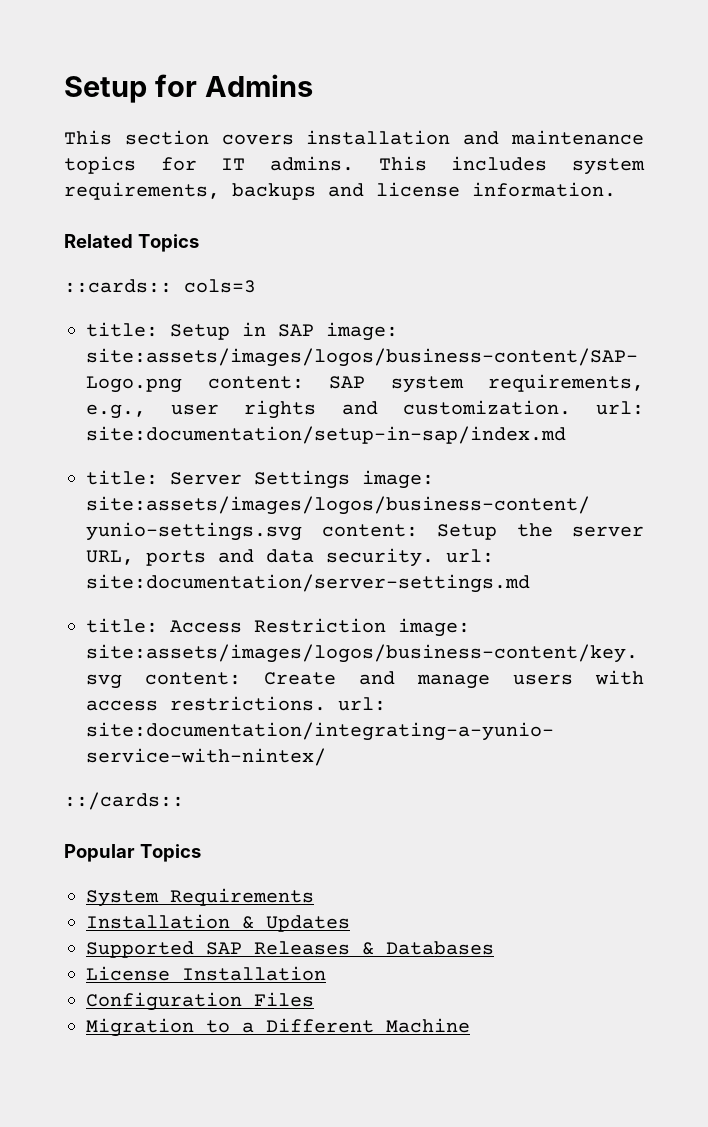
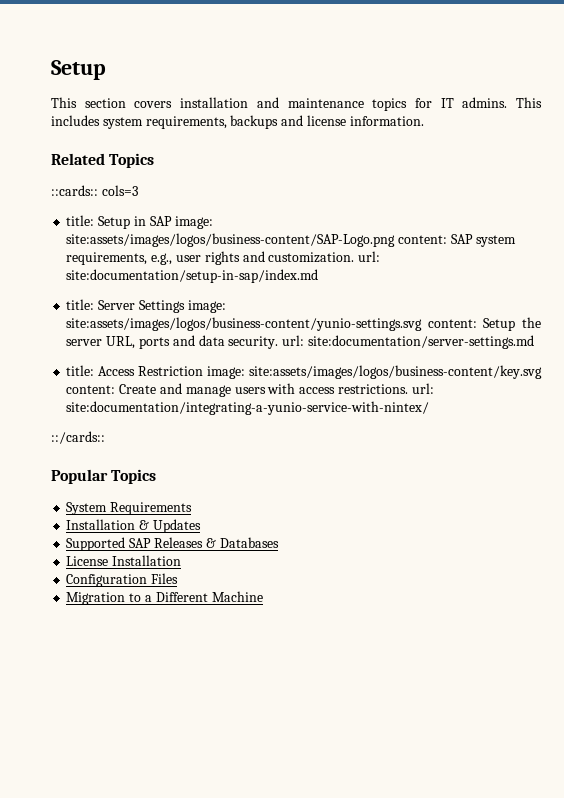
[64,74,313,103] Setup for Admins -> [51,60,106,80] Setup

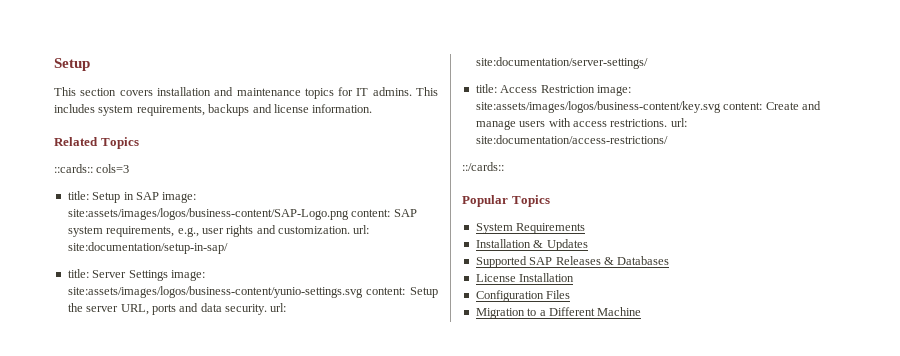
[66,269,319,283] site:documentation/setup-in-sap/index.md -> [67,242,228,254] site:documentation/setup-in-sap/
[307,335,534,349] site:documentation/server-settings.md -> [475,57,648,69] site:documentation/server-settings/
[66,401,430,415] site:documentation/integrating-a-yunio-service-with-nintex/ -> [475,135,668,144] site:documentation/access-restrictions/

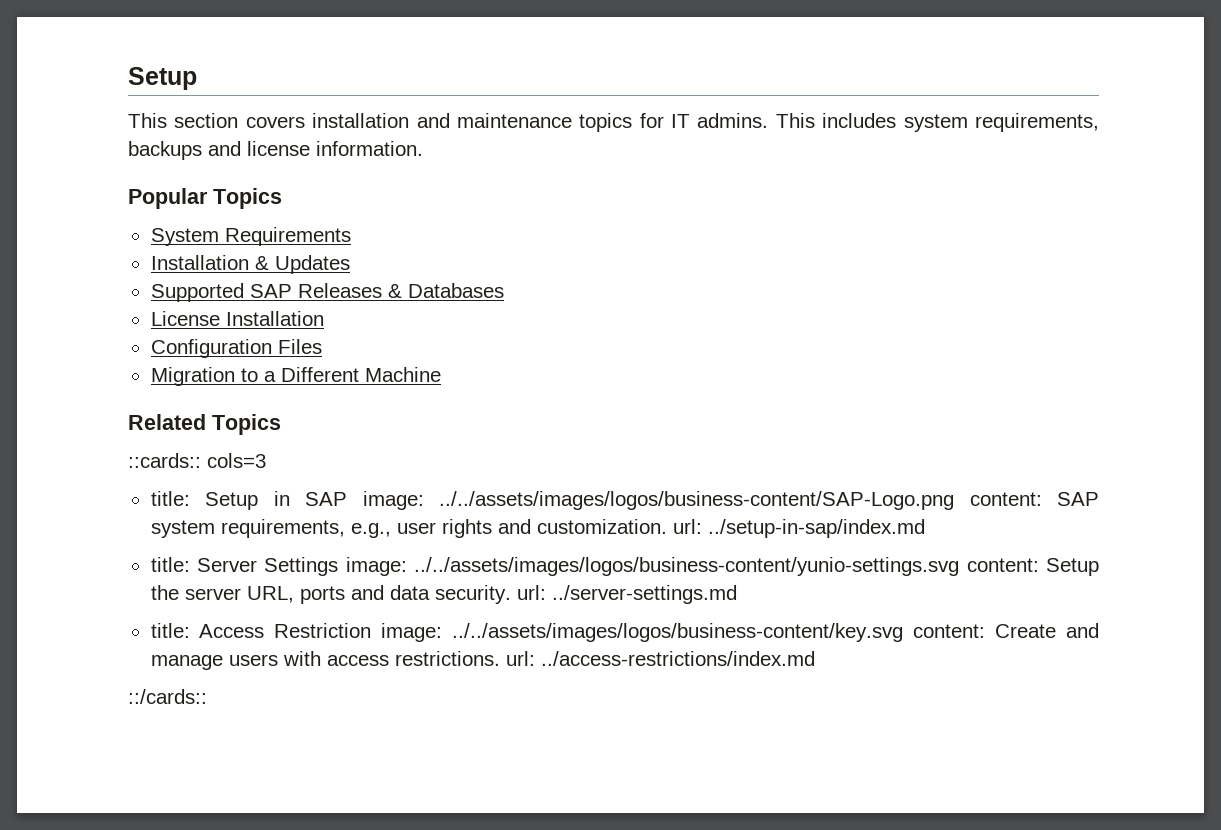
[54,137,139,149] [54,164,130,173] [67,191,197,203] [67,208,417,220] [67,225,370,237] [67,242,228,254] [67,269,205,281] [67,286,438,298] [67,303,287,315] [475,57,648,69] [475,84,631,96] [475,101,821,113] [475,118,687,130] [475,135,668,144] [462,162,504,171] // Related Topics // ::cards:: cols=3 // title: Setup in SAP image: site:assets/images/logos/business-content/SAP-Logo.png content: SAP system requirements, e.g., user rights and customization. url: site:documentation/setup-in-sap/ // title: Server Settings image: site:assets/images/logos/business-content/yunio-settings.svg content: Setup the server URL, ports and data security. url: site:documentation/server-settings/ // title: Access Restriction image: site:assets/images/logos/business-content/key.svg content: Create and manage users with access restrictions. url: site:documentation/access-restrictions/ // ::/cards:: -> (423, 148) none
(642, 311) none -> [128,414,281,435] [128,453,266,468] [150,491,1099,510] [150,519,925,538] [150,557,1099,576] [150,585,737,604] [150,623,1099,642] [150,651,815,670] [128,689,207,704] // Related Topics // ::cards:: cols=3 // title: Setup in SAP image: ../../assets/images/logos/business-content/SAP-Logo.png content: SAP system requirements, e.g., user rights and customization. url: ../setup-in-sap/index.md // title: Server Settings image: ../../assets/images/logos/business-content/yunio-settings.svg content: Setup the server URL, ports and data security. url: ../server-settings.md // title: Access Restriction image: ../../assets/images/logos/business-content/key.svg content: Create and manage users with access restrictions. url: ../access-restrictions/index.md // ::/cards::

